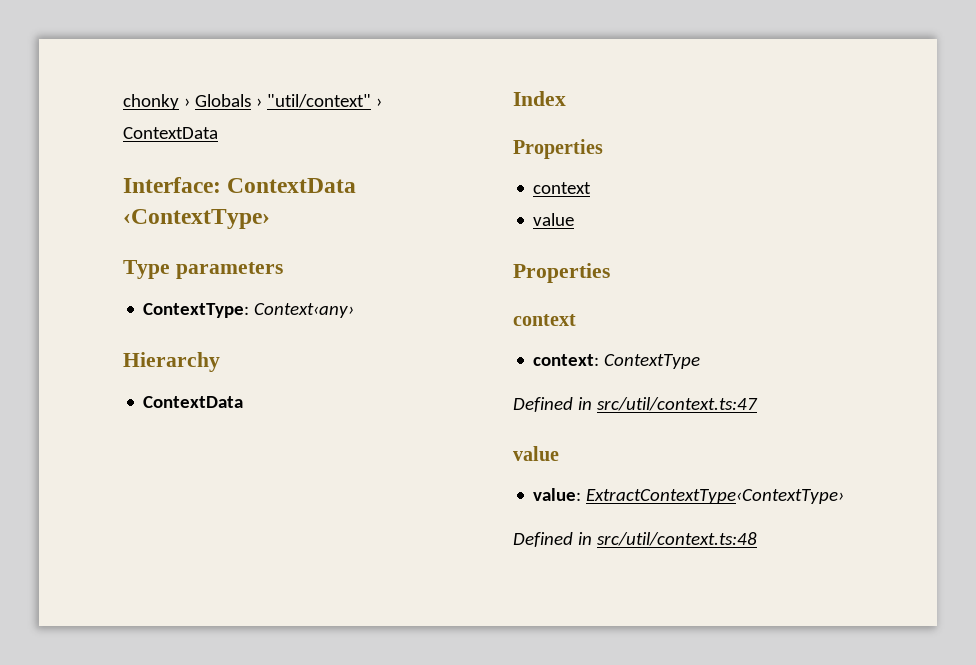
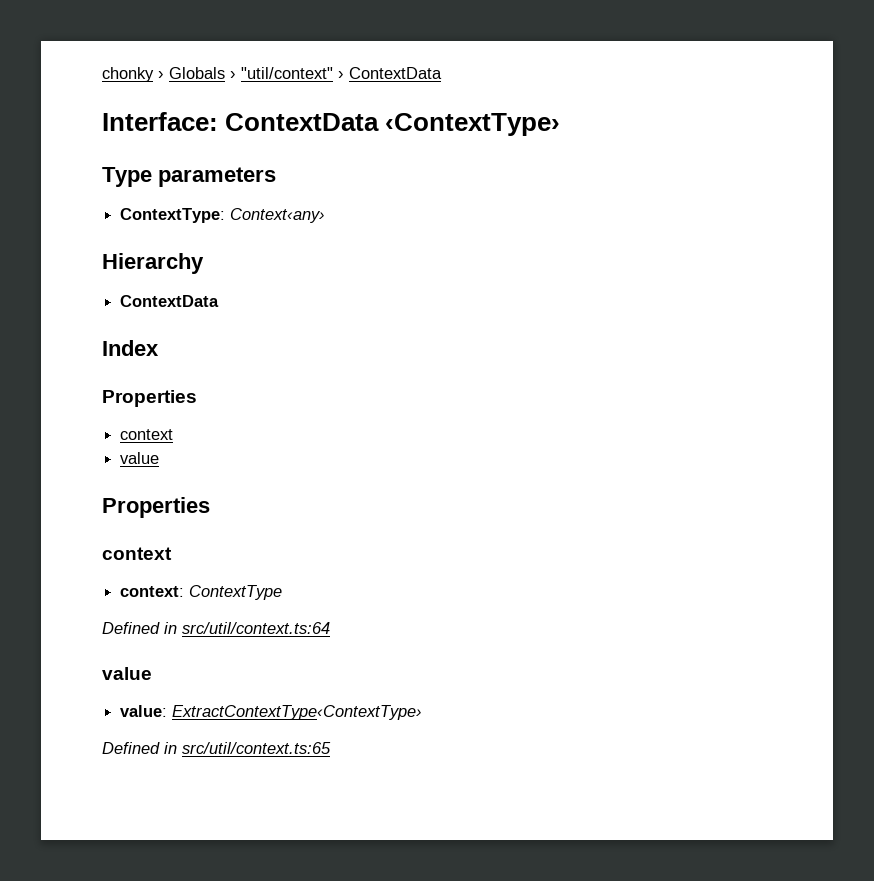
[596,397,758,411] src/util/context.ts:47 -> [182,622,330,634] src/util/context.ts:64
[596,532,757,546] src/util/context.ts:48 -> [182,742,331,754] src/util/context.ts:65

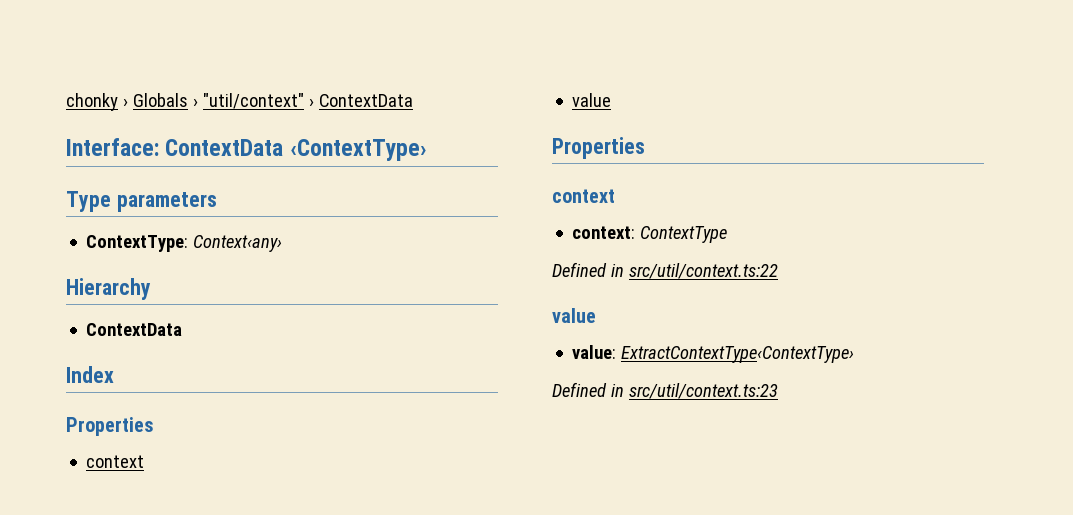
[182,622,330,634] src/util/context.ts:64 -> [628,263,778,279] src/util/context.ts:22
[182,742,331,754] src/util/context.ts:65 -> [628,383,778,399] src/util/context.ts:23

